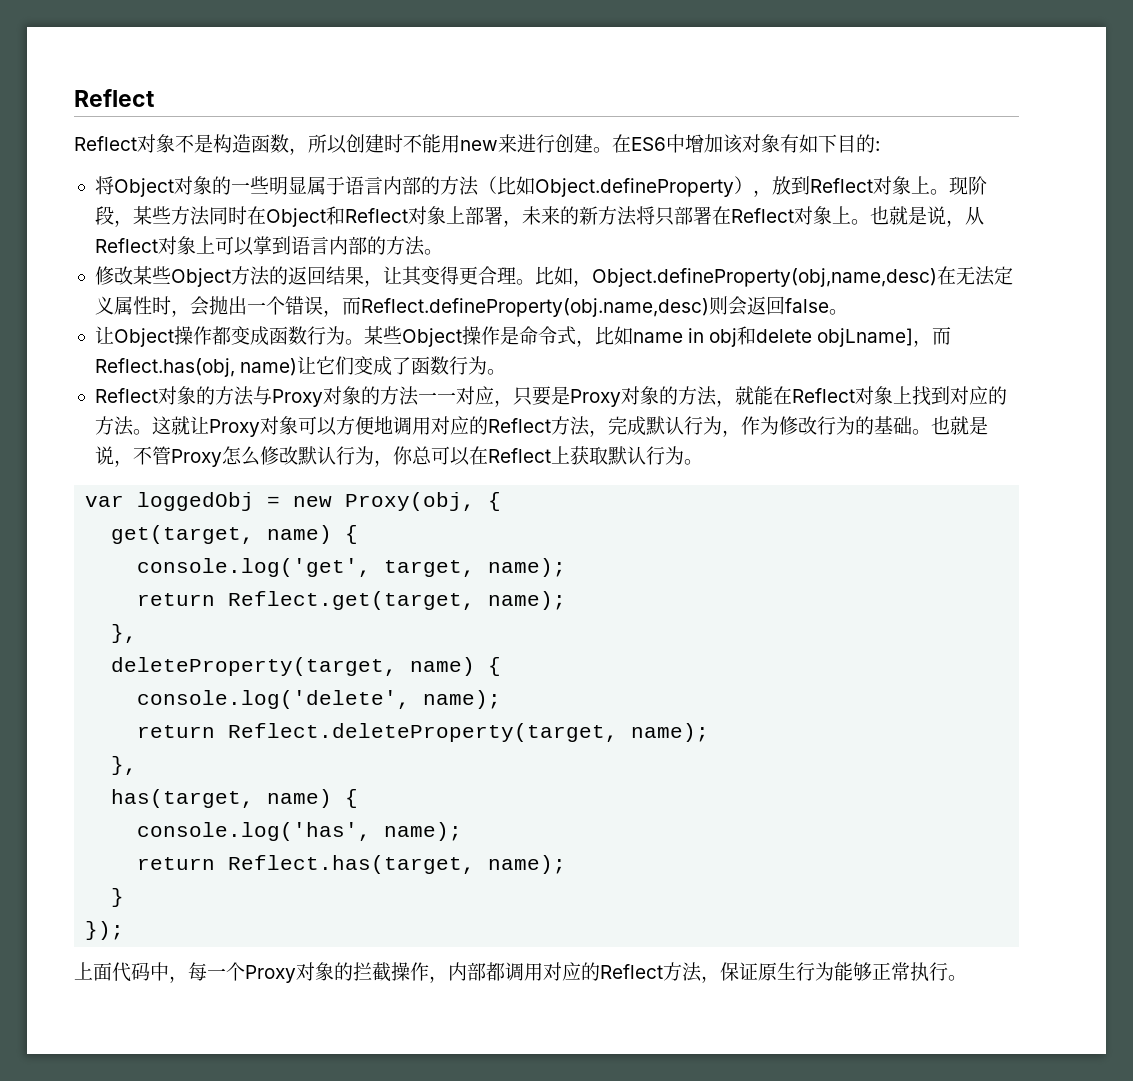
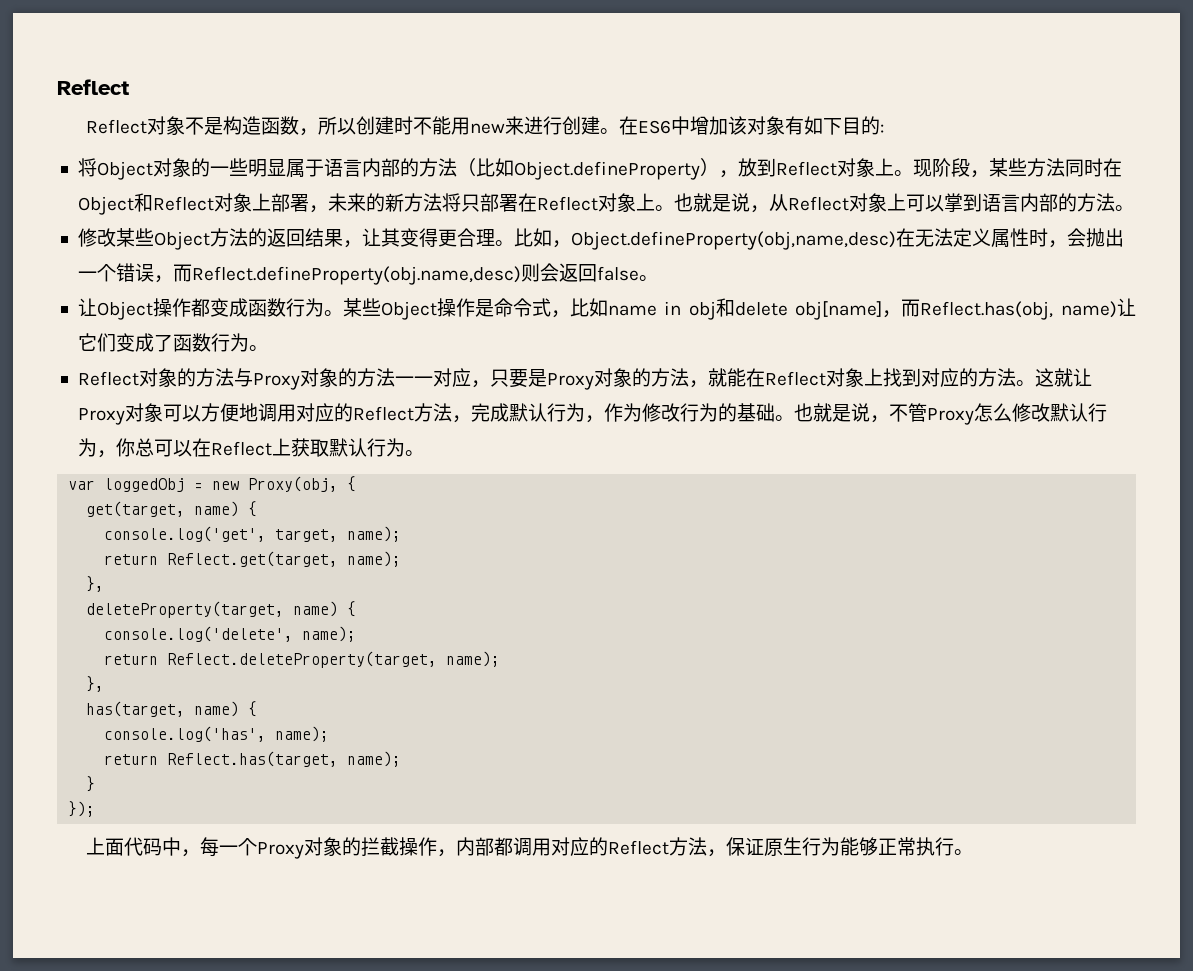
[817,328,914,347] objLname] -> [795,301,883,320] obj[name]

